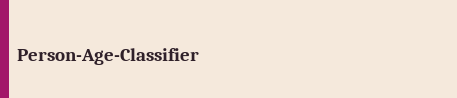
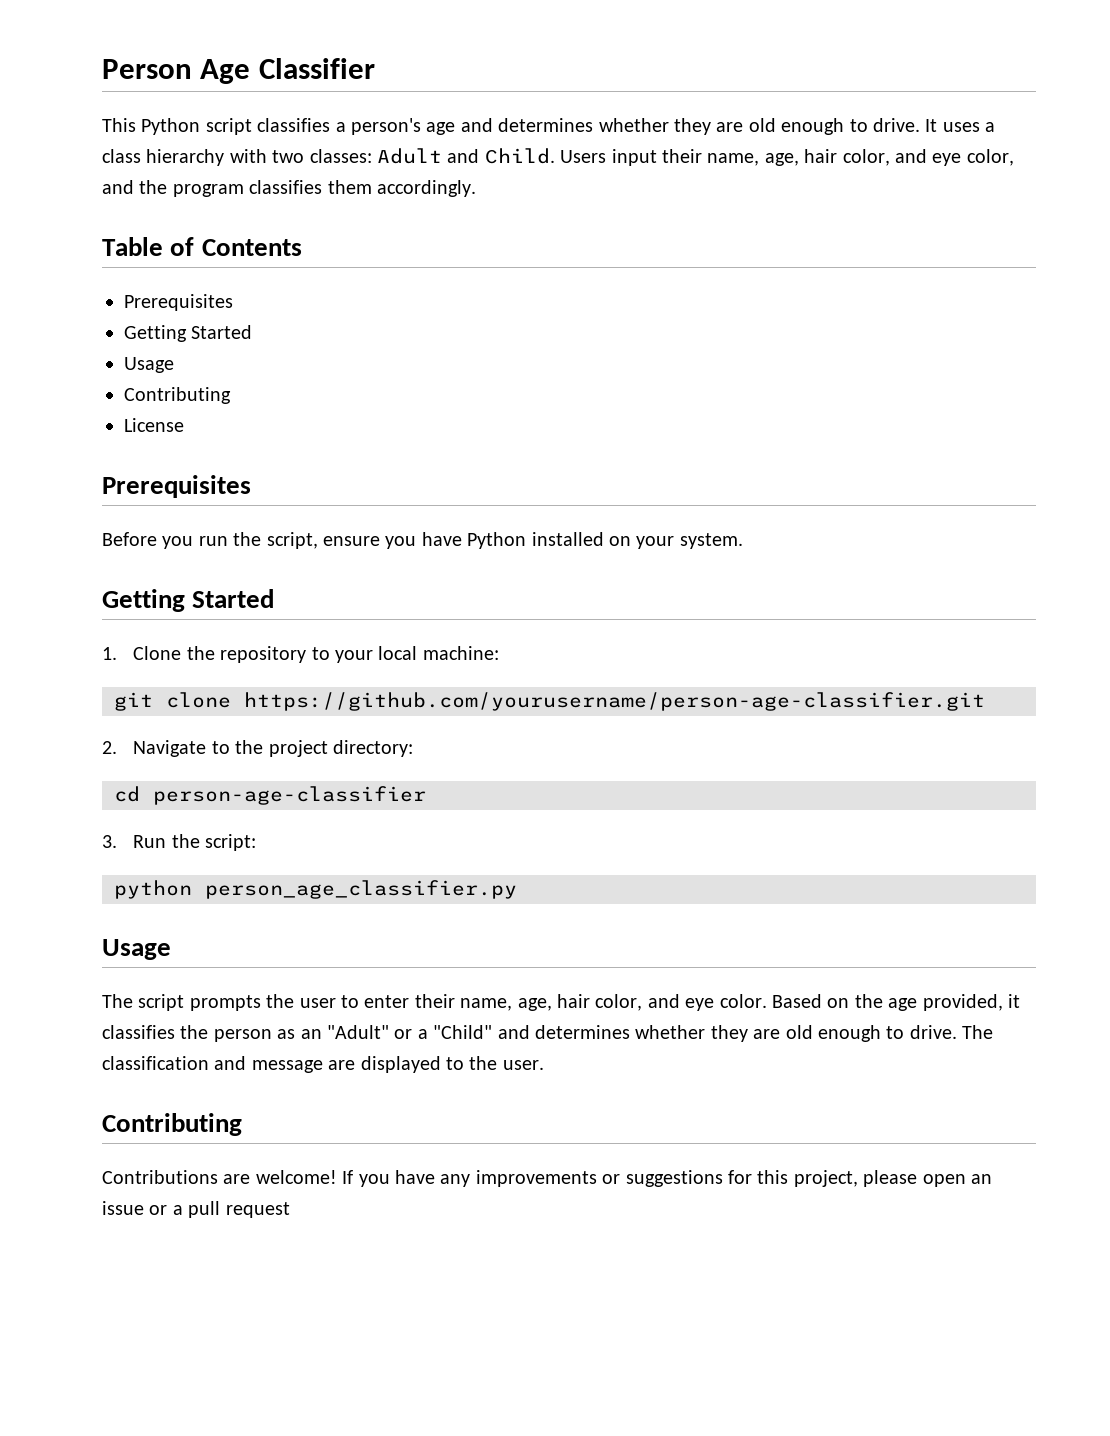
[17,48,199,65] Person-Age-Classifier -> [102,58,375,84] [102,118,996,135] [102,148,1014,166] [102,180,476,197] [102,237,302,256] [124,294,233,311] [124,325,253,342] [124,357,174,373] [124,387,231,404] [124,418,184,432] [102,475,251,498] [102,532,743,549] [102,589,275,612] [102,646,499,663] [114,692,985,711] [102,740,413,757] [114,786,426,805] [102,834,257,851] [114,880,517,899] [102,939,171,960] [102,994,1020,1011] [102,1025,994,1042] [102,1056,544,1073] [102,1113,242,1136] [102,1170,992,1187] [102,1201,290,1218] Person Age Classifier // This Python script classifies a person's age and determines whether they are old enough to drive. It uses a class hierarchy with two classes: Adult and Child. Users input their name, age, hair color, and eye color, and the program classifies them accordingly. // Table of Contents // Prerequisites // Getting Started // Usage // Contributing // License // Prerequisites // Before you run the script, ensure you have Python installed on your system. // Getting Started // 1. Clone the repository to your local machine: // git clone https://github.com/yourusername/person-age-classifier.git // 2. Navigate to the project directory: // cd person-age-classifier // 3. Run the script: // python person_age_classifier.py // Usage // The script prompts the user to enter their name, age, hair color, and eye color. Based on the age provided, it classifies the person as an "Adult" or a "Child" and determines whether they are old enough to drive. The classification and message are displayed to the user. // Contributing // Contributions are welcome! If you have any improvements or suggestions for this project, please open an issue or a pull request

